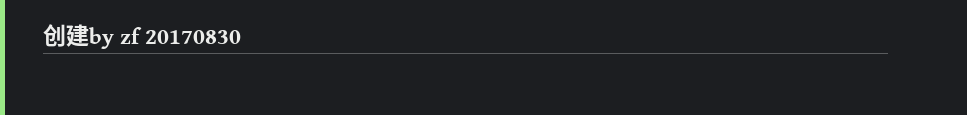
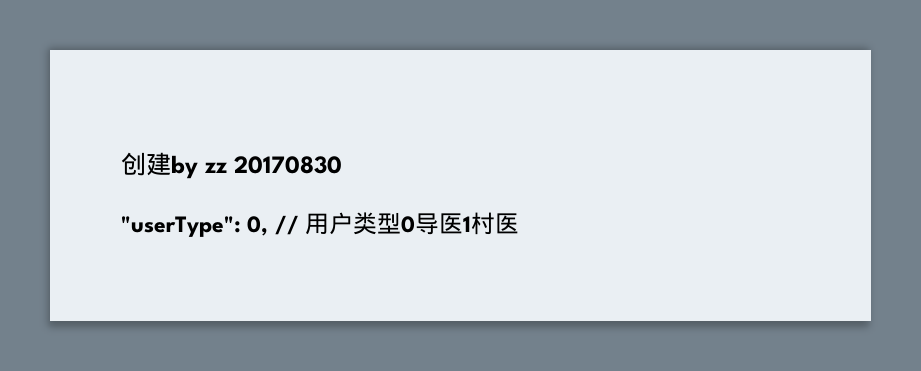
[120,27,143,44] zf -> [204,162,227,173] zz
(242, 37) none -> [121,212,520,237] // "userType": 0, // 用户类型0导医1村医

